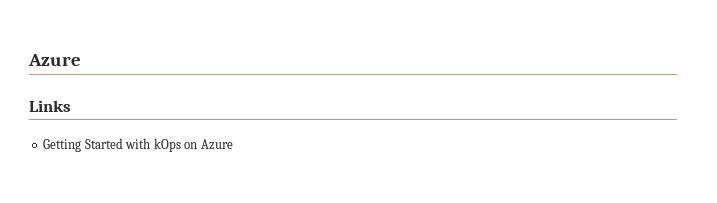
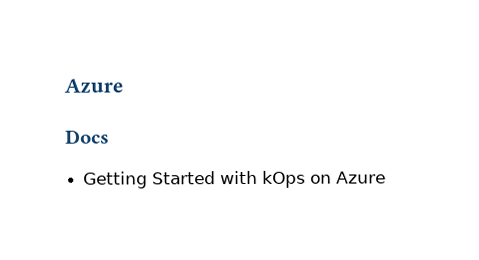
[29,100,71,112] Links -> [64,129,110,144] Docs

